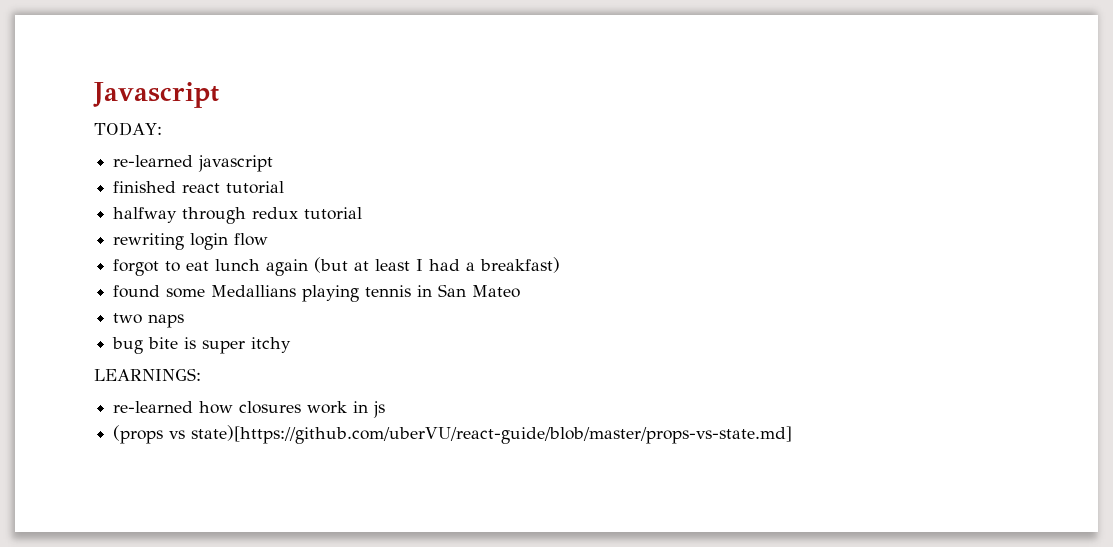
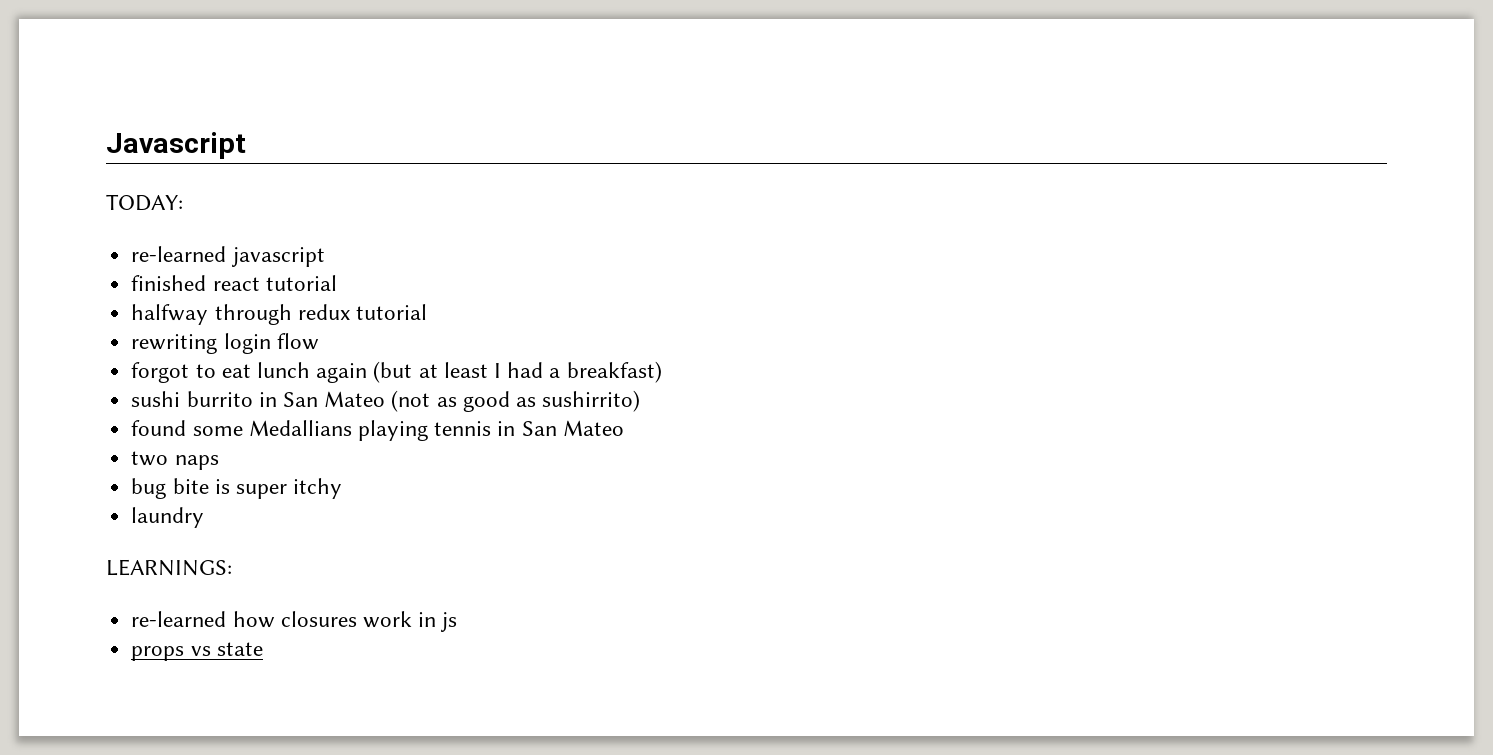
(561, 265) none -> [131,390,641,412] // sushi burrito in San Mateo (not as good as sushirrito)
(292, 345) none -> [131,507,205,528] // laundry
[113,425,793,444] (props vs state)[https://github.com/uberVU/react-guide/blob/master/props-vs-state.md] -> [131,642,263,661] props vs state

